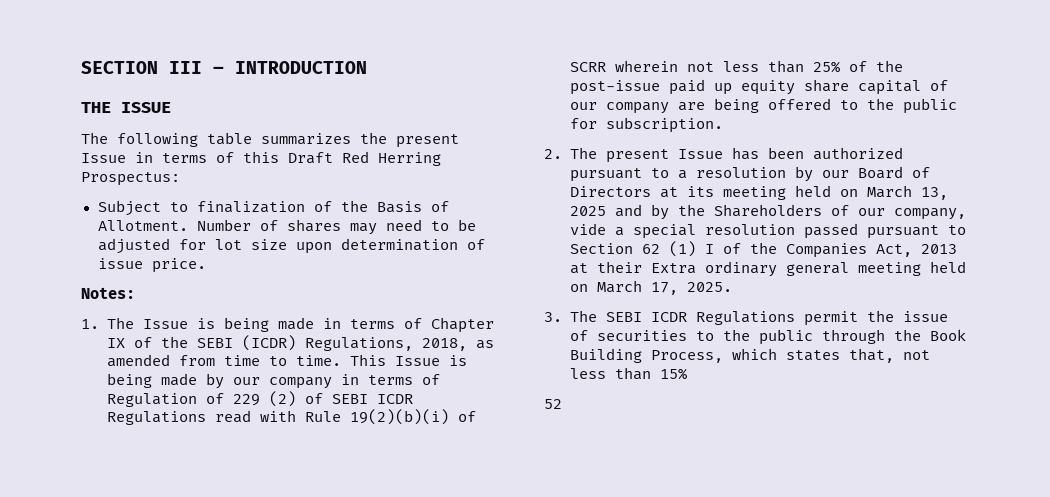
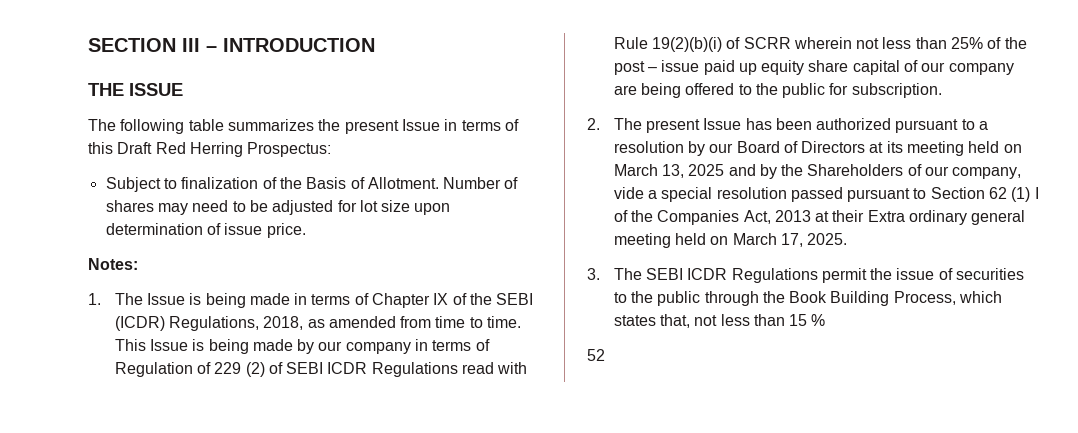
[569,80,660,95] post-issue -> [613,60,700,75] post – issue
[659,368,687,380] 15% -> [789,314,826,326] 15 %

